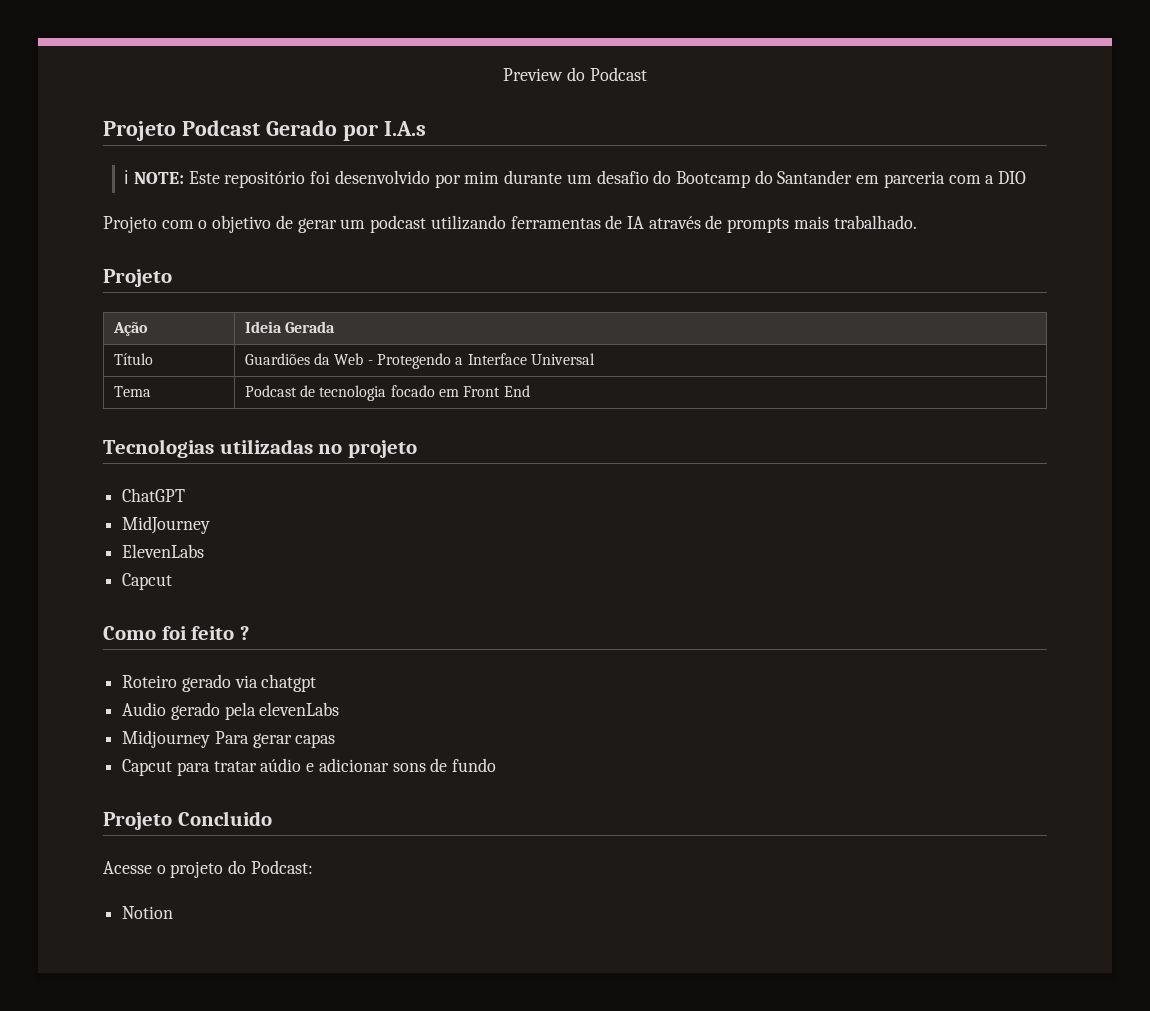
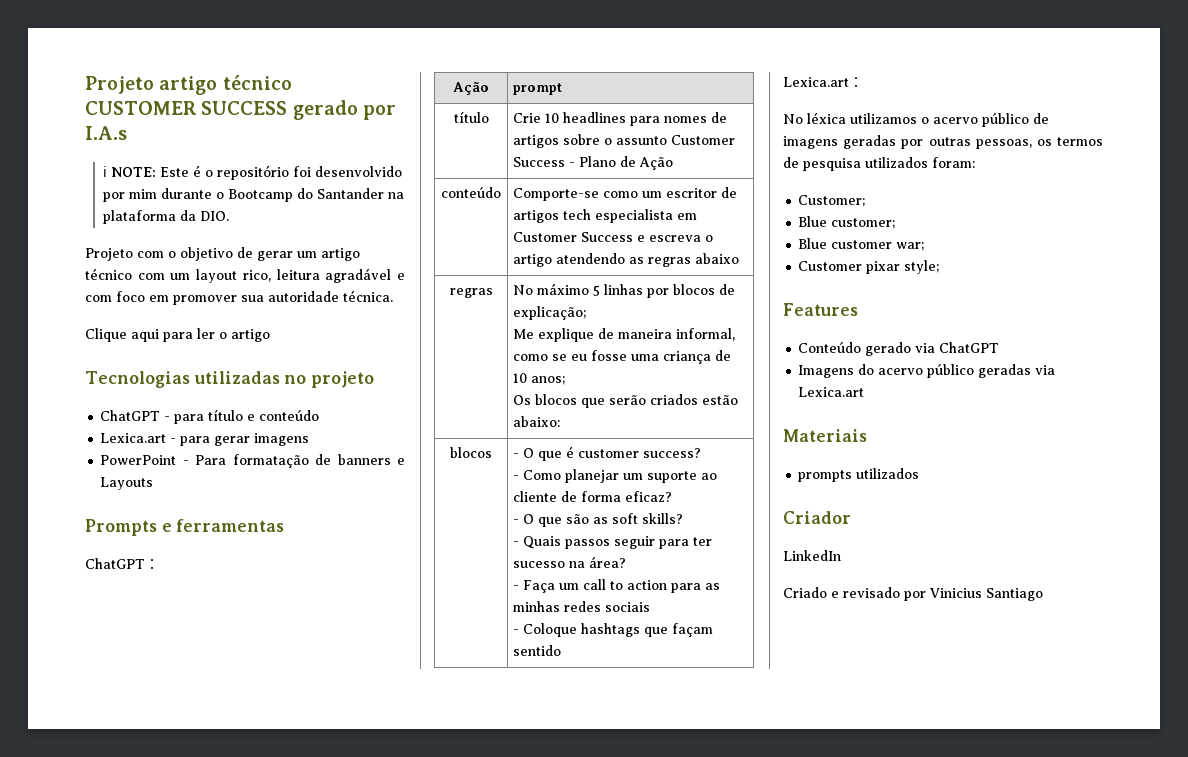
[503,67,647,81] [103,120,337,141] Preview do Podcast // Projeto Podcast Gerado -> [85,75,292,95] [85,100,358,120] Projeto artigo técnico CUSTOMER SUCCESS gerado
(220, 177) none -> [192,165,213,177] é o
[566,170,1027,188] um desafio do Bootcamp do Santander em parceria com a DIO -> [215,188,404,202] [102,210,229,224] o Bootcamp do Santander na plataforma da DIO.
[370,215,917,233] [103,269,172,287] [112,322,148,336] [244,321,336,333] [113,353,153,365] [244,353,596,369] [113,386,151,397] [244,385,530,401] podcast utilizando ferramentas de IA através de prompts mais trabalhado. // Projeto // Ação | Ideia Gerada // Título | Guardiões da Web - Protegendo a Interface Universal // Tema | Podcast de tecnologia focado em Front End -> [321,248,360,261] [85,268,406,283] [85,290,393,305] [85,328,270,342] artigo técnico com um layout rico, leitura agradável e com foco em promover sua autoridade técnica. // Clique aqui para ler o artigo
[122,516,211,534] [122,544,205,558] [122,573,173,590] [103,626,249,640] [122,674,317,692] [122,702,340,720] [122,730,336,748] [122,758,497,776] [103,811,272,830] [103,860,313,878] [122,906,174,919] // MidJourney // ElevenLabs // Capcut // Como foi feito ? // Roteiro gerado via chatgpt // Audio gerado pela elevenLabs // Midjourney Para gerar capas // Capcut para tratar aúdio e adicionar sons de fundo // Projeto Concluido // Acesse o projeto do Podcast: // Notion -> [164,409,320,424] [100,433,310,446] [100,454,406,468] [100,477,154,490] [85,519,285,536] [85,558,159,569] [453,82,489,95] [513,83,563,95] [453,111,489,123] [513,112,728,126] [513,134,736,148] [513,156,674,170] [441,187,501,198] [513,187,738,201] [513,209,698,223] [513,232,714,242] [513,253,740,267] [449,288,493,298] [513,283,736,298] [513,306,587,320] [513,328,736,342] [513,350,732,364] [513,373,566,385] [513,394,739,408] [513,416,561,427] [450,447,492,458] [513,446,702,461] [513,469,718,483] [513,491,673,502] [513,513,684,527] [513,536,713,549] [513,556,627,568] [513,579,721,593] [513,601,651,612] [513,623,714,637] [513,645,562,656] [783,77,863,87] [783,112,1049,127] [783,135,1103,149] [783,157,975,171] [798,195,866,207] [798,216,896,229] [798,238,925,251] [798,260,940,274] [783,303,858,316] [798,342,1000,356] [798,364,1056,378] [798,387,865,397] [783,429,867,442] [798,468,920,482] [783,511,851,524] [783,550,841,561] [783,587,1043,601] - para título e conteúdo // Lexica.art - para gerar imagens // PowerPoint - Para formatação de banners e Layouts // Prompts e ferramentas // ChatGPT： // Ação | prompt // título | Crie 10 headlines para nomes de artigos sobre o assunto Customer Success - Plano de Ação // conteúdo | Comporte-se como um escritor de artigos tech especialista em Customer Success e escreva o artigo atendendo as regras abaixo // regras | No máximo 5 linhas por blocos de explicação; // Me explique de maneira informal, como se eu fosse uma criança de 10 anos; // Os blocos que serão criados estão abaixo: // blocos | - O que é customer success? // - Como planejar um suporte ao cliente de forma eficaz? // - O que são as soft skills? // - Quais passos seguir para ter sucesso na área? // - Faça um call to action para as minhas redes sociais // - Coloque hashtags que façam sentido // Lexica.art： // No léxica utilizamos o acervo público de imagens geradas por outras pessoas, os termos de pesquisa utilizados foram: // Customer; // Blue customer; // Blue customer war; // Customer pixar style; // Features // Conteúdo gerado via ChatGPT // Imagens do acervo público geradas via Lexica.art // Materiais // prompts utilizados // Criador // LinkedIn // Criado e revisado por Vinicius Santiago

